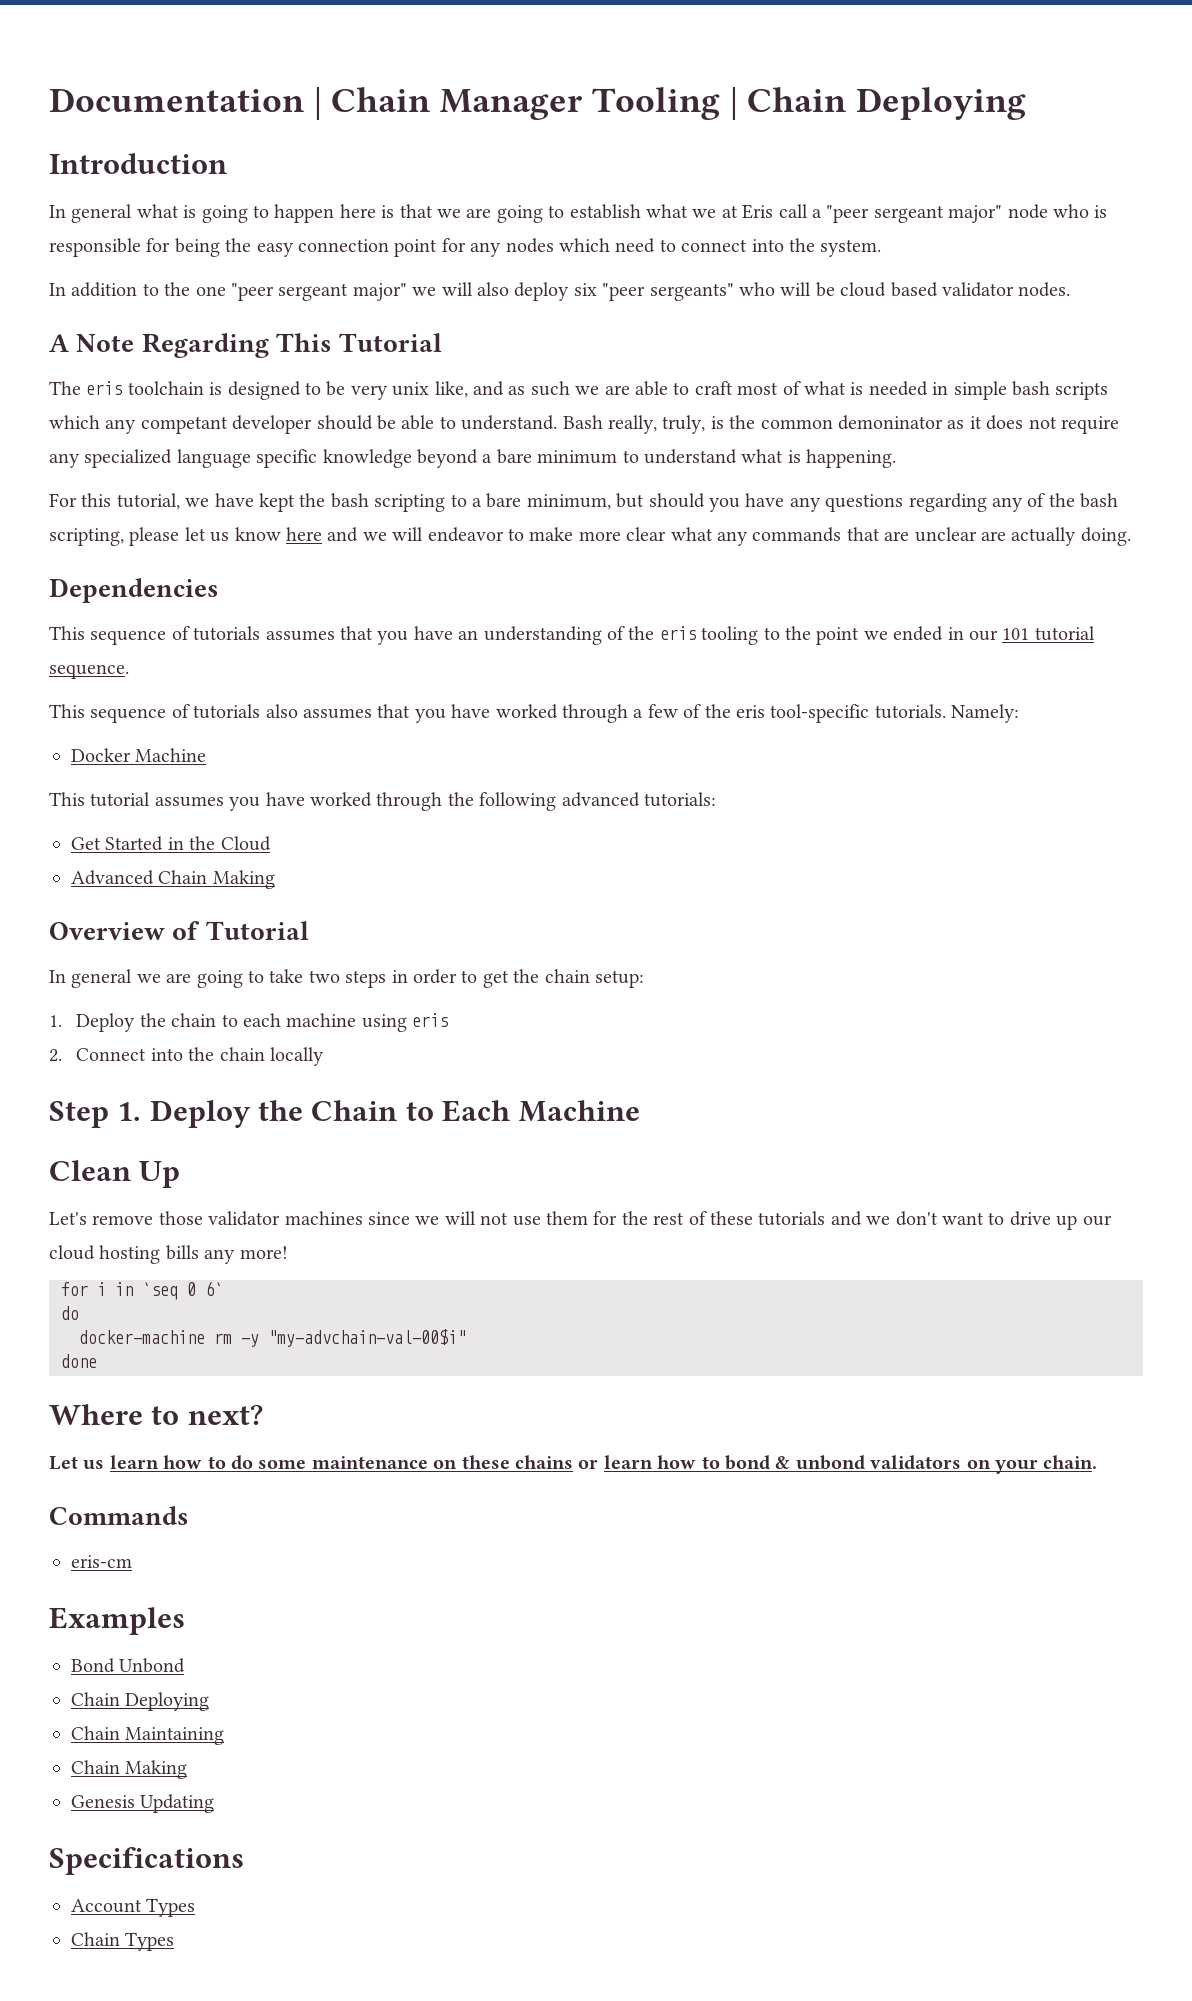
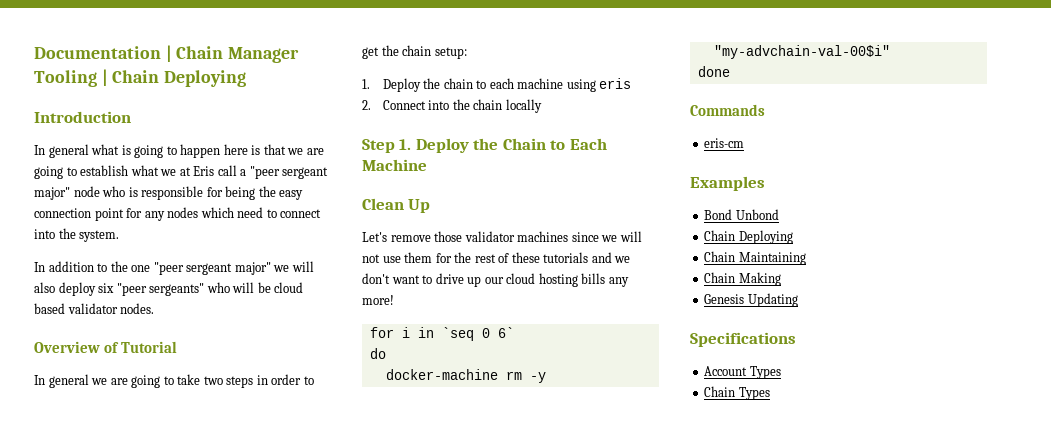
[49,333,443,358] [49,381,1109,400] [49,415,1119,434] [49,449,897,468] [49,493,1119,512] [49,527,1131,546] [49,578,219,603] [49,626,1095,645] [49,664,129,679] [49,704,1020,723] [71,748,207,762] [49,792,716,811] [71,836,271,851] [71,870,275,889] // A Note Regarding This Tutorial // The eris toolchain is designed to be very unix like, and as such we are able to craft most of what is needed in simple bash scripts which any competant developer should be able to understand. Bash really, truly, is the common demoninator as it does not require any specialized language specific knowledge beyond a bare minimum to understand what is happening. // For this tutorial, we have kept the bash scripting to a bare minimum, but should you have any questions regarding any of the bash scripting, please let us know here and we will endeavor to make more clear what any commands that are unclear are actually doing. // Dependencies // This sequence of tutorials assumes that you have an understanding of the eris tooling to the point we ended in our 101 tutorial sequence. // This sequence of tutorials also assumes that you have worked through a few of the eris tool-specific tutorials. Namely: // Docker Machine // This tutorial assumes you have worked through the following advanced tutorials: // Get Started in the Cloud // Advanced Chain Making -> (155, 308) none
[49,1404,263,1425] [49,1455,1098,1474] // Where to next? // Let us learn how to do some maintenance on these chains or learn how to bond & unbond validators on your chain. -> (730, 71) none

